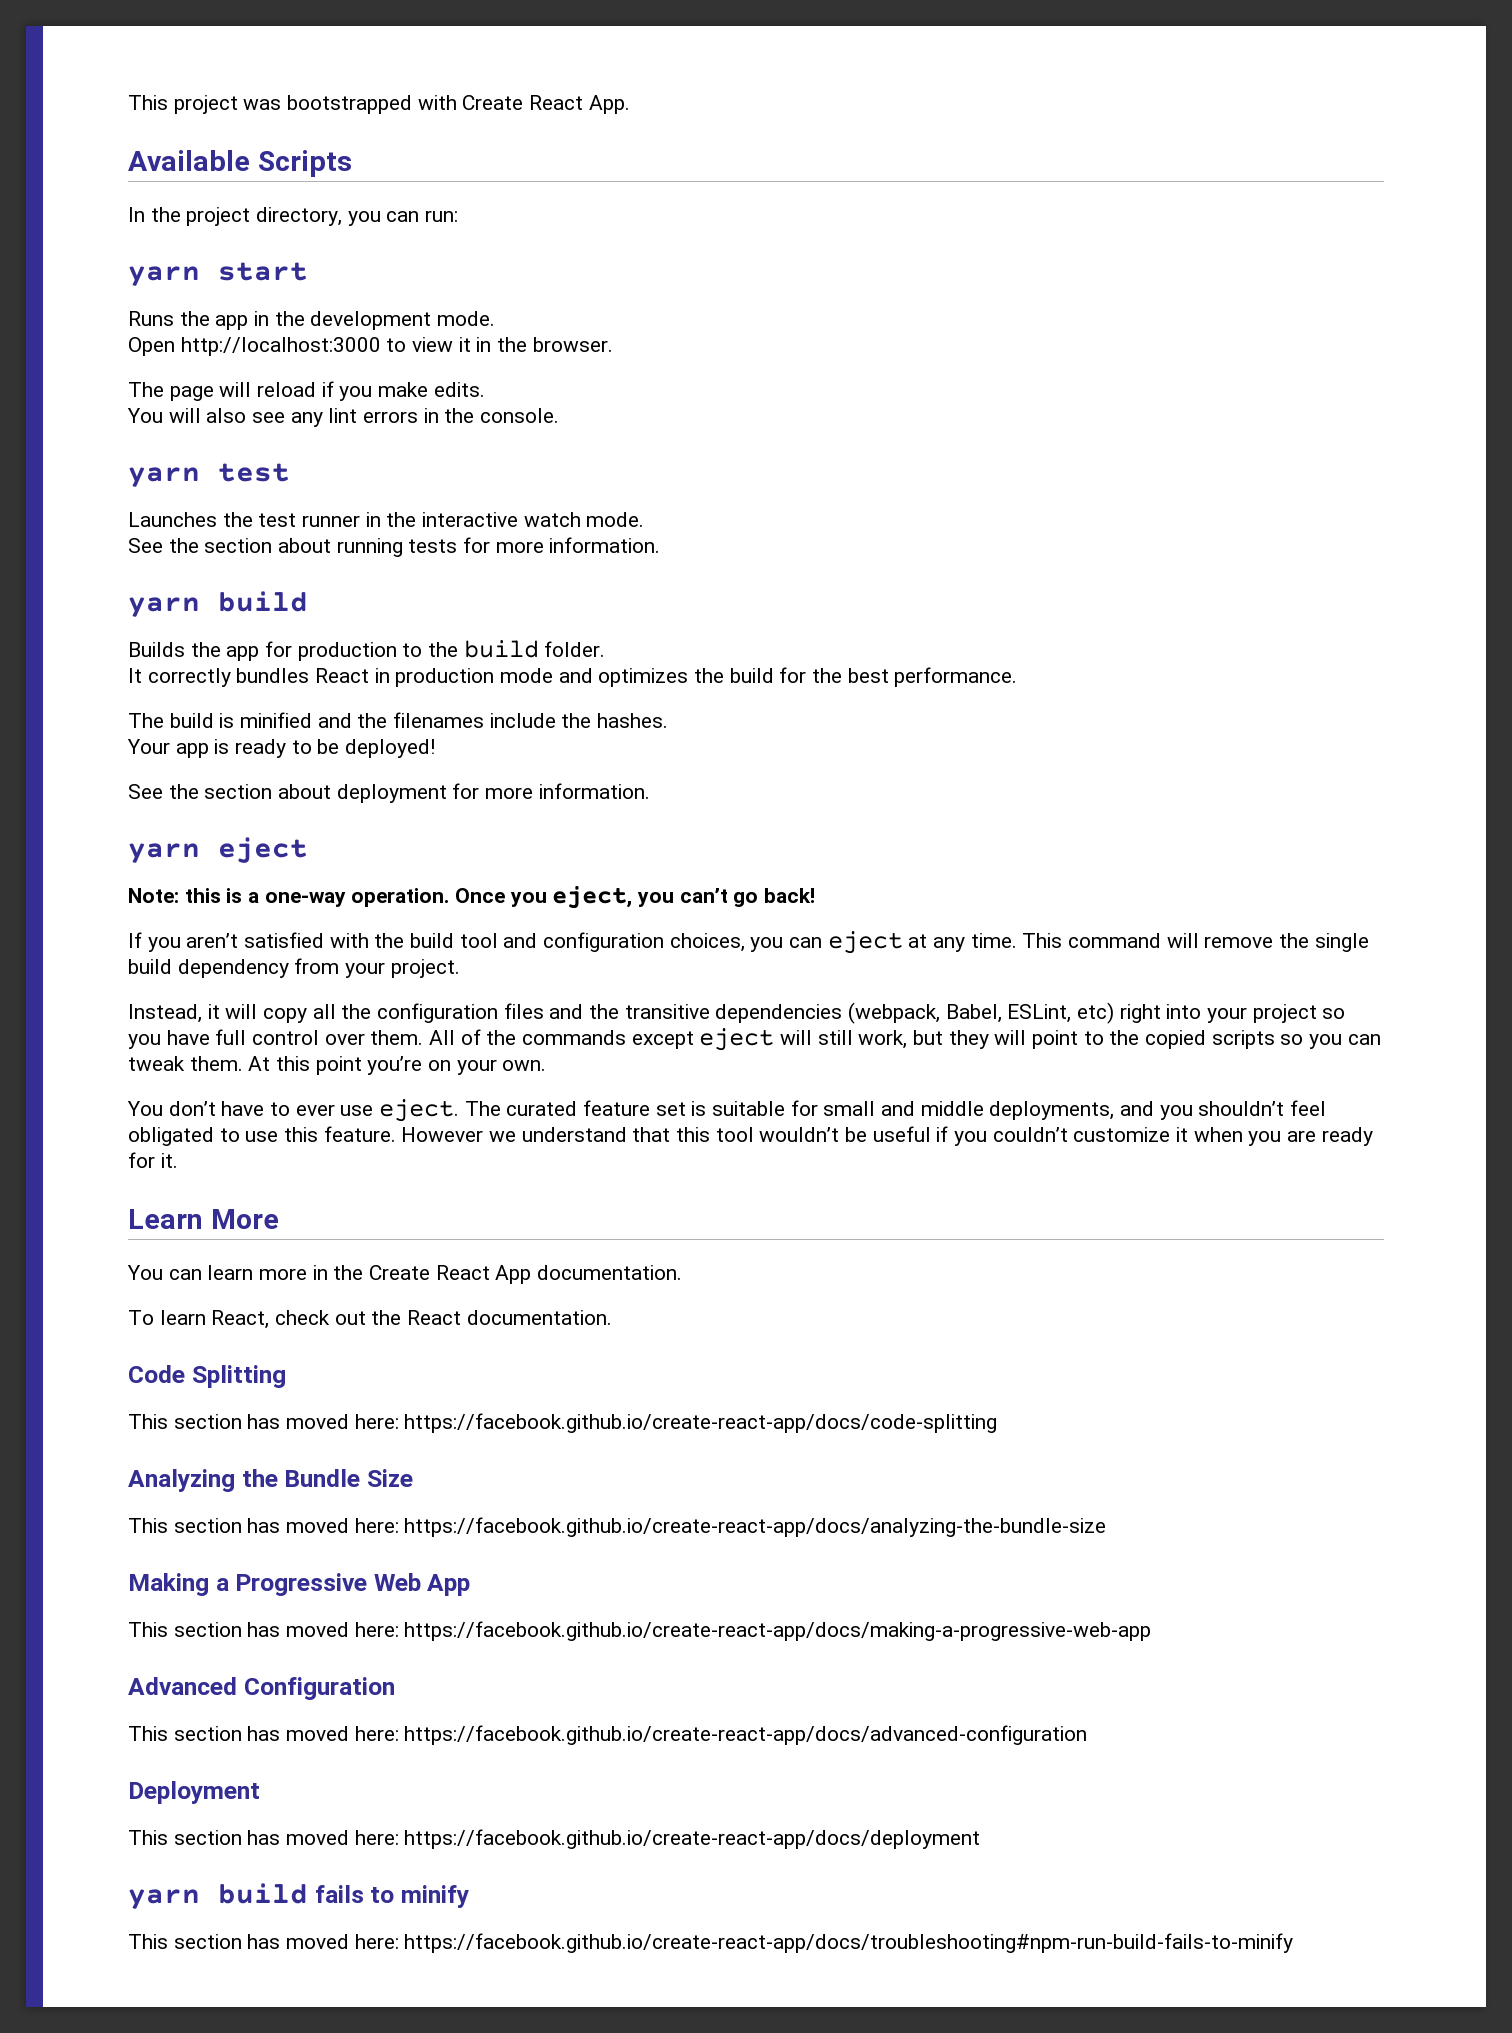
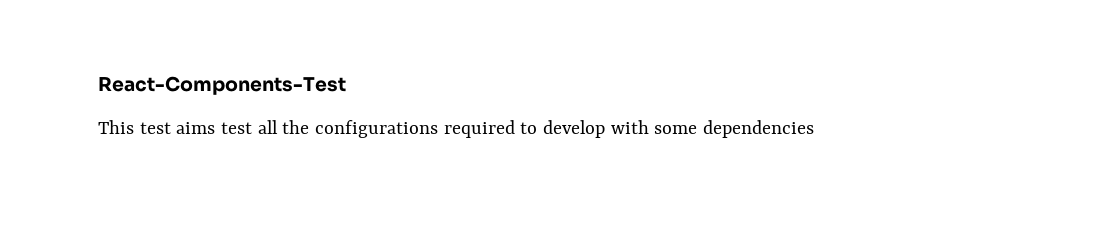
[128,95,630,114] [128,150,352,177] [128,207,459,226] [128,262,308,286] [128,311,496,330] [128,337,613,356] [128,381,485,401] [127,408,560,427] [128,463,290,487] [128,512,645,527] [128,537,661,557] [128,591,308,617] [128,640,606,661] [128,667,1018,687] [128,712,669,728] [127,739,436,758] [128,783,650,803] [128,837,308,863] [128,886,816,909] [128,931,1369,954] [128,958,460,978] [128,1002,1346,1024] [128,1028,1381,1051] [128,1056,547,1075] [127,1099,1327,1122] [128,1126,1373,1146] [128,1152,178,1168] [128,1209,279,1229] [127,1265,683,1284] [128,1310,612,1329] [128,1365,286,1388] [128,1413,998,1433] [128,1469,413,1492] [128,1517,1107,1537] [128,1573,471,1596] [128,1621,1152,1641] [128,1677,395,1700] [128,1725,1088,1745] [128,1781,260,1804] [128,1829,981,1849] [128,1883,469,1909] [128,1933,1294,1953] This project was bootstrapped with Create React App. // Available Scripts // In the project directory, you can run: // yarn start // Runs the app in the development mode. // Open http://localhost:3000 to view it in the browser. // The page will reload if you make edits. // You will also see any lint errors in the console. // yarn test // Launches the test runner in the interactive watch mode. // See the section about running tests for more information. // yarn build // Builds the app for production to the build folder. // It correctly bundles React in production mode and optimizes the build for the best performance. // The build is minified and the filenames include the hashes. // Your app is ready to be deployed! // See the section about deployment for more information. // yarn eject // Note: this is a one-way operation. Once you eject, you can’t go back! // If you aren’t satisfied with the build tool and configuration choices, you can eject at any time. This command will remove the single build dependency from your project. // Instead, it will copy all the configuration files and the transitive dependencies (webpack, Babel, ESLint, etc) right into your project so you have full control over them. All of the commands except eject will still work, but they will point to the copied scripts so you can tweak them. At this point you’re on your own. // You don’t have to ever use eject. The curated feature set is suitable for small and middle deployments, and you shouldn’t feel obligated to use this feature. However we understand that this tool wouldn’t be useful if you couldn’t customize it when you are ready for it. // Learn More // You can learn more in the Create React App documentation. // To learn React, check out the React documentation. // Code Splitting // This section has moved here: https://facebook.github.io/create-react-app/docs/code-splitting // Analyzing the Bundle Size // This section has moved here: https://facebook.github.io/create-react-app/docs/analyzing-the-bundle-size // Making a Progressive Web App // This section has moved here: https://facebook.github.io/create-react-app/docs/making-a-progressive-web-app // Advanced Configuration // This section has moved here: https://facebook.github.io/create-react-app/docs/advanced-configuration // Deployment // This section has moved here: https://facebook.github.io/create-react-app/docs/deployment // yarn build fails to minify // This section has moved here: https://facebook.github.io/create-react-app/docs/troubleshooting#npm-run-build-fails-to-minify -> [98,76,346,95] [98,120,815,138] React-Components-Test // This test aims test all the configurations required to develop with some dependencies

